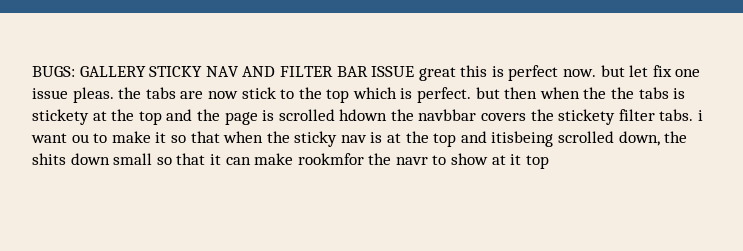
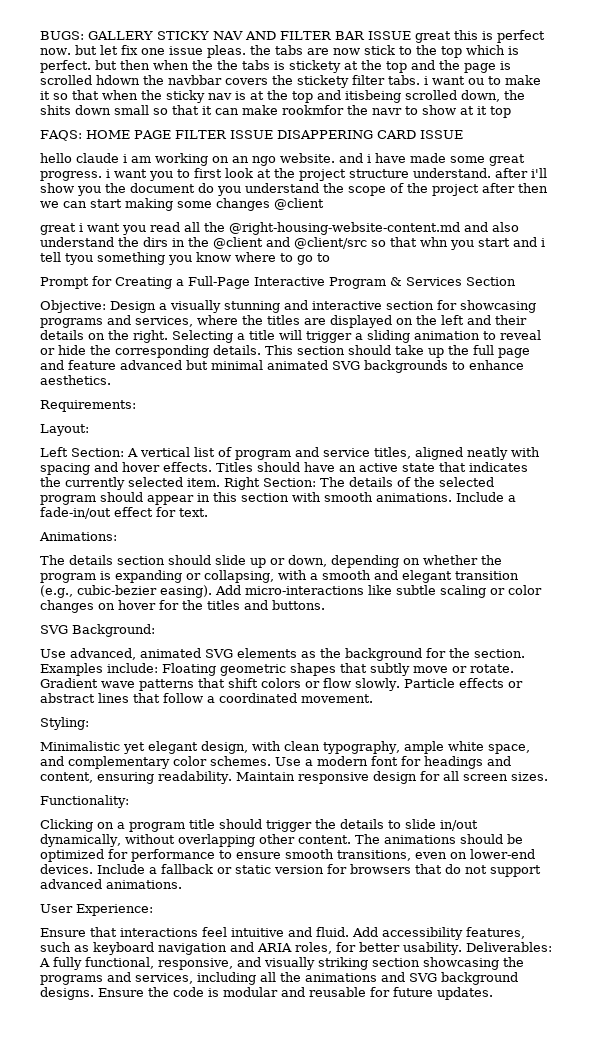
(549, 162) none -> [40,130,463,141] [40,153,525,166] [40,168,547,181] [40,183,548,196] [40,198,324,211] [40,222,519,235] [40,237,545,250] [40,252,330,265] [40,276,516,289] [40,300,536,313] [40,315,527,328] [40,330,541,343] [40,345,530,358] [40,360,524,373] [40,375,111,385] [40,400,136,412] [40,424,89,436] [40,447,540,460] [40,462,528,475] [40,477,494,490] [40,492,516,505] [40,507,208,519] [39,532,117,541] [40,555,502,568] [40,570,519,583] [40,585,542,598] [40,600,325,613] [40,624,155,637] [40,648,525,661] [40,663,514,676] [40,678,523,691] [40,693,373,703] [40,717,89,730] [40,741,530,754] [40,756,511,769] [40,771,548,784] [40,795,129,808] [40,819,478,832] [40,834,523,847] [40,849,535,862] [40,864,541,877] [40,879,182,889] [40,904,153,916] [40,927,525,940] [40,942,552,955] [39,957,524,970] [40,972,518,985] [40,987,493,1000] // FAQS: HOME PAGE FILTER ISSUE DISAPPERING CARD ISSUE // hello claude i am working on an ngo website. and i have made some great progress. i want you to first look at the project structure understand. after i'll show you the document do you understand the scope of the project after then we can start making some changes @client // great i want you read all the @right-housing-website-content.md and also understand the dirs in the @client and @client/src so that whn you start and i tell tyou something you know where to go to // Prompt for Creating a Full-Page Interactive Program & Services Section // Objective: Design a visually stunning and interactive section for showcasing programs and services, where the titles are displayed on the left and their details on the right. Selecting a title will trigger a sliding animation to reveal or hide the corresponding details. This section should take up the full page and feature advanced but minimal animated SVG backgrounds to enhance aesthetics. // Requirements: // Layout: // Left Section: A vertical list of program and service titles, aligned neatly with spacing and hover effects. Titles should have an active state that indicates the currently selected item. Right Section: The details of the selected program should appear in this section with smooth animations. Include a fade-in/out effect for text. // Animations: // The details section should slide up or down, depending on whether the program is expanding or collapsing, with a smooth and elegant transition (e.g., cubic-bezier easing). Add micro-interactions like subtle scaling or color changes on hover for the titles and buttons. // SVG Background: // Use advanced, animated SVG elements as the background for the section. Examples include: Floating geometric shapes that subtly move or rotate. Gradient wave patterns that shift colors or flow slowly. Particle effects or abstract lines that follow a coordinated movement. // Styling: // Minimalistic yet elegant design, with clean typography, ample white space, and complementary color schemes. Use a modern font for headings and content, ensuring readability. Maintain responsive design for all screen sizes. // Functionality: // Clicking on a program title should trigger the details to slide in/out dynamically, without overlapping other content. The animations should be optimized for performance to ensure smooth transitions, even on lower-end devices. Include a fallback or static version for browsers that do not support advanced animations. // User Experience: // Ensure that interactions feel intuitive and fluid. Add accessibility features, such as keyboard navigation and ARIA roles, for better usability. Deliverables: A fully functional, responsive, and visually striking section showcasing the programs and services, including all the animations and SVG background designs. Ensure the code is modular and reusable for future updates.

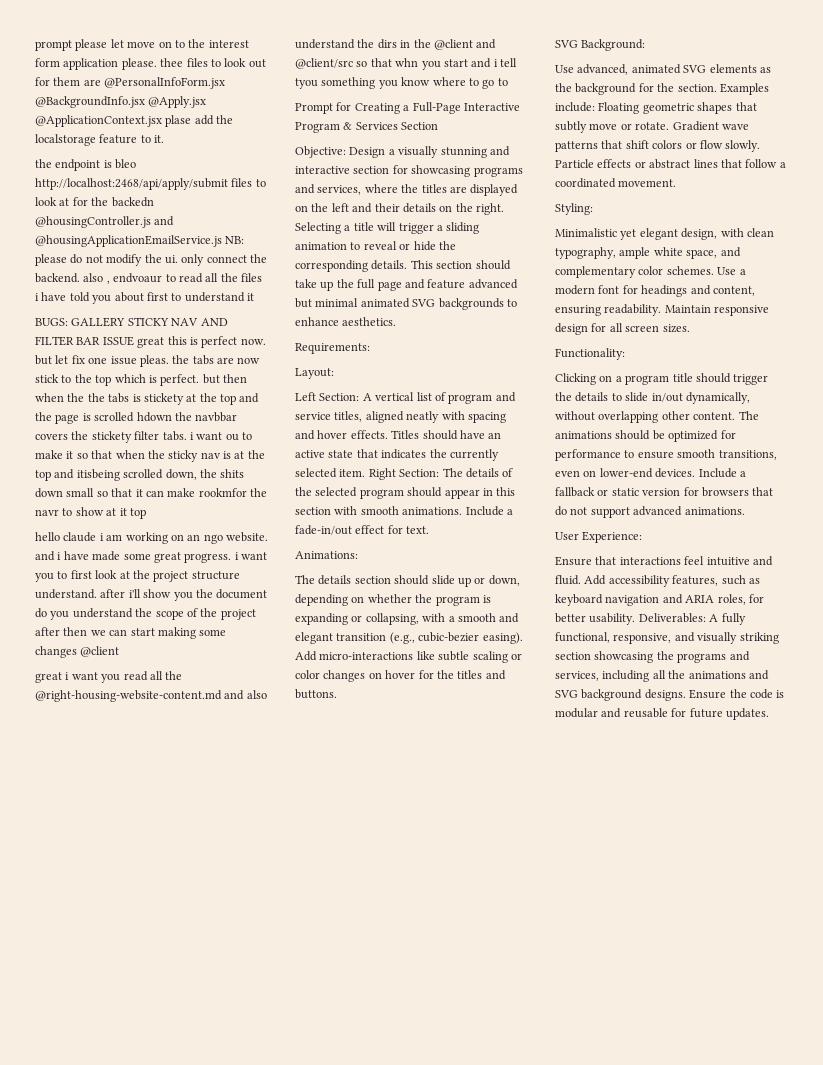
(40, 35) none -> [35,39,249,51] [35,58,266,70] [35,77,226,89] [35,96,207,108] [35,115,234,127] [35,134,165,146] [35,159,137,171] [35,178,266,190] [35,197,154,207] [35,216,175,228] [35,235,245,247] [35,254,267,266] [35,273,262,284] [35,292,254,304] prompt please let move on to the interest form application please. thee files to look out for them are @PersonalInfoForm.jsx @BackgroundInfo.jsx @Apply.jsx @ApplicationContext.jsx plase add the localstorage feature to it. // the endpoint is bleo http://localhost:2468/api/apply/submit files to look at for the backedn @housingController.js and @housingApplicationEmailService.js NB: please do not modify the ui. only connect the backend. also , endvoaur to read all the files i have told you about first to understand it //
[40,130,463,141] // FAQS: HOME PAGE FILTER ISSUE DISAPPERING CARD ISSUE -> (146, 513) none

